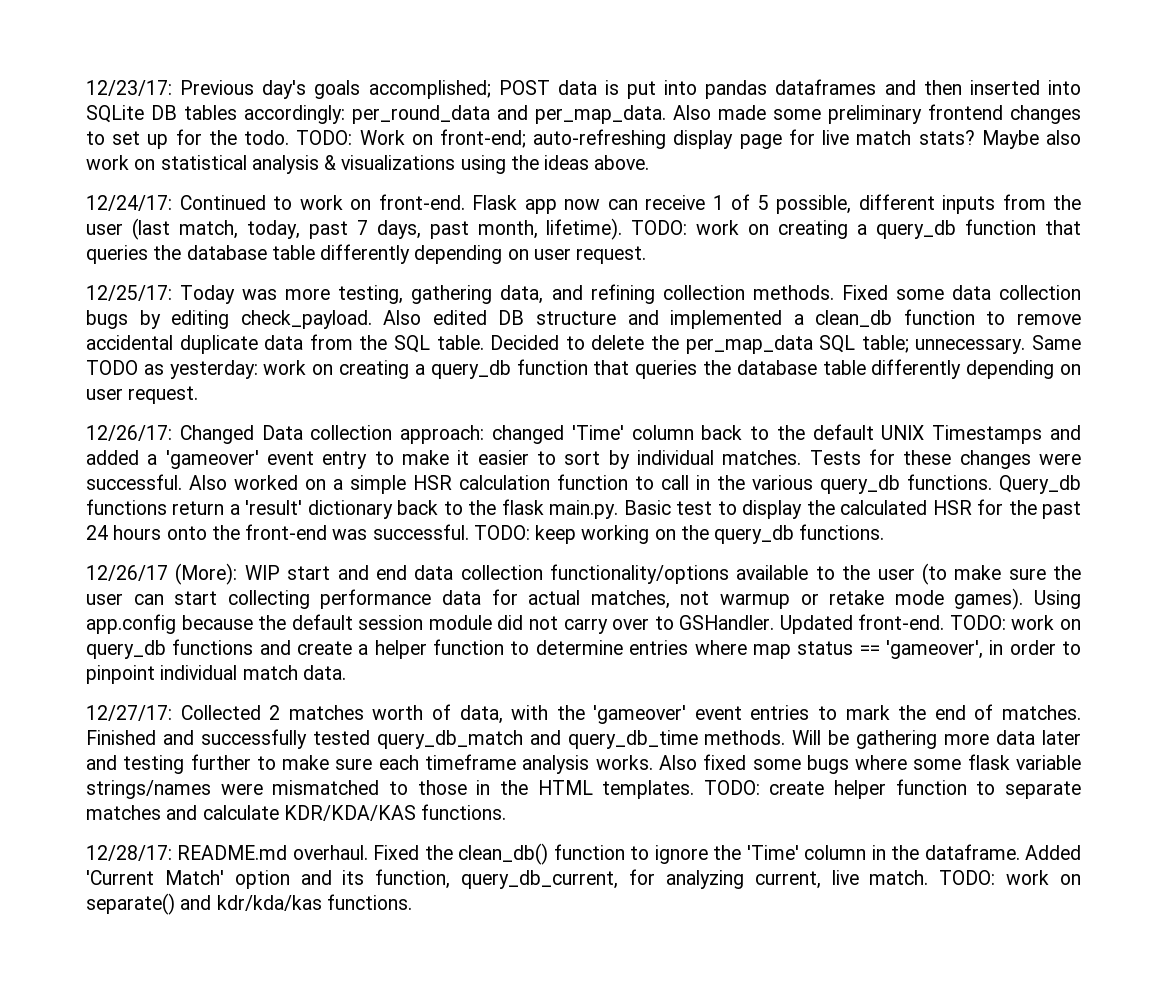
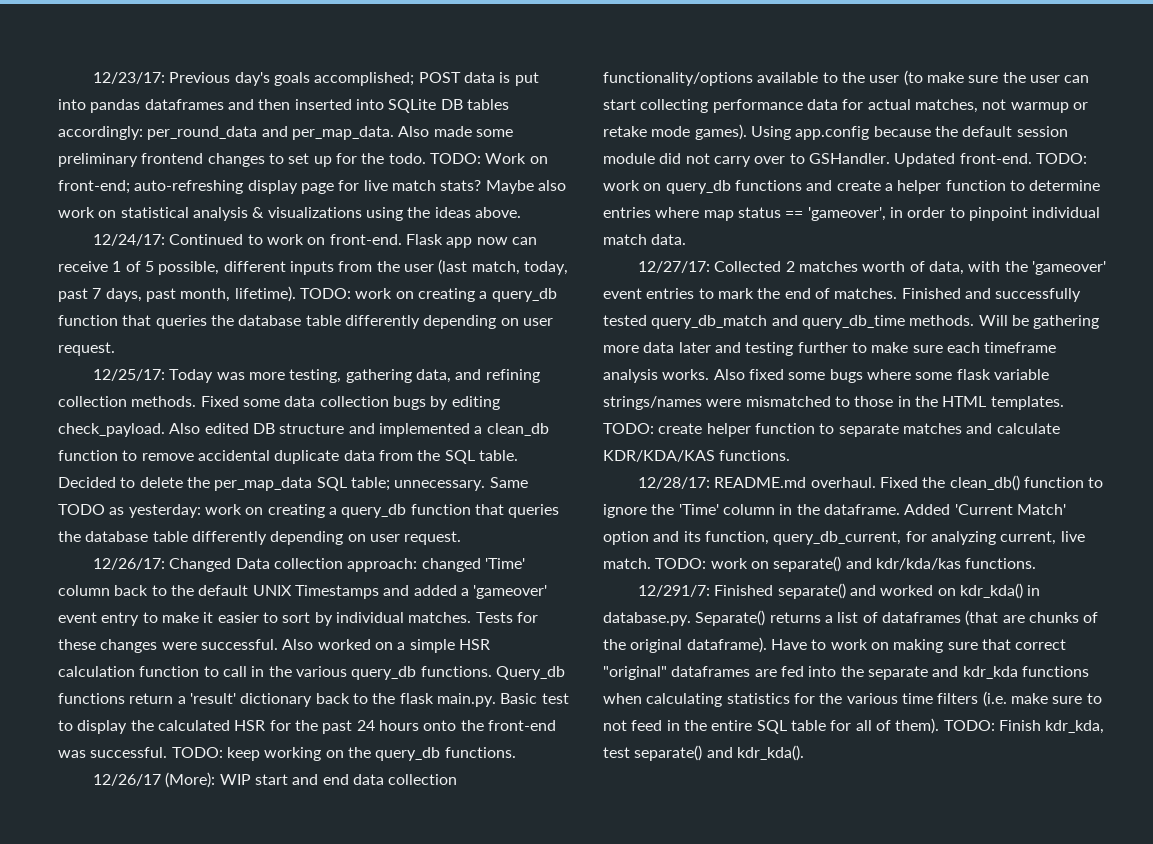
(412, 902) none -> [637,583,1041,599] [603,610,1099,626] [603,637,1067,653] [603,666,1089,680] [603,691,1102,707] [603,718,1105,734] [603,745,804,761] // 12/291/7: Finished separate() and worked on kdr_kda() in database.py. Separate() returns a list of dataframes (that are chunks of the original dataframe). Have to work on making sure that correct "original" dataframes are fed into the separate and kdr_kda functions when calculating statistics for the various time filters (i.e. make sure to not feed in the entire SQL table for all of them). TODO: Finish kdr_kda, test separate() and kdr_kda().

